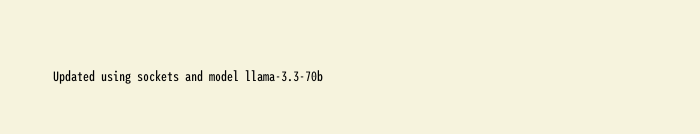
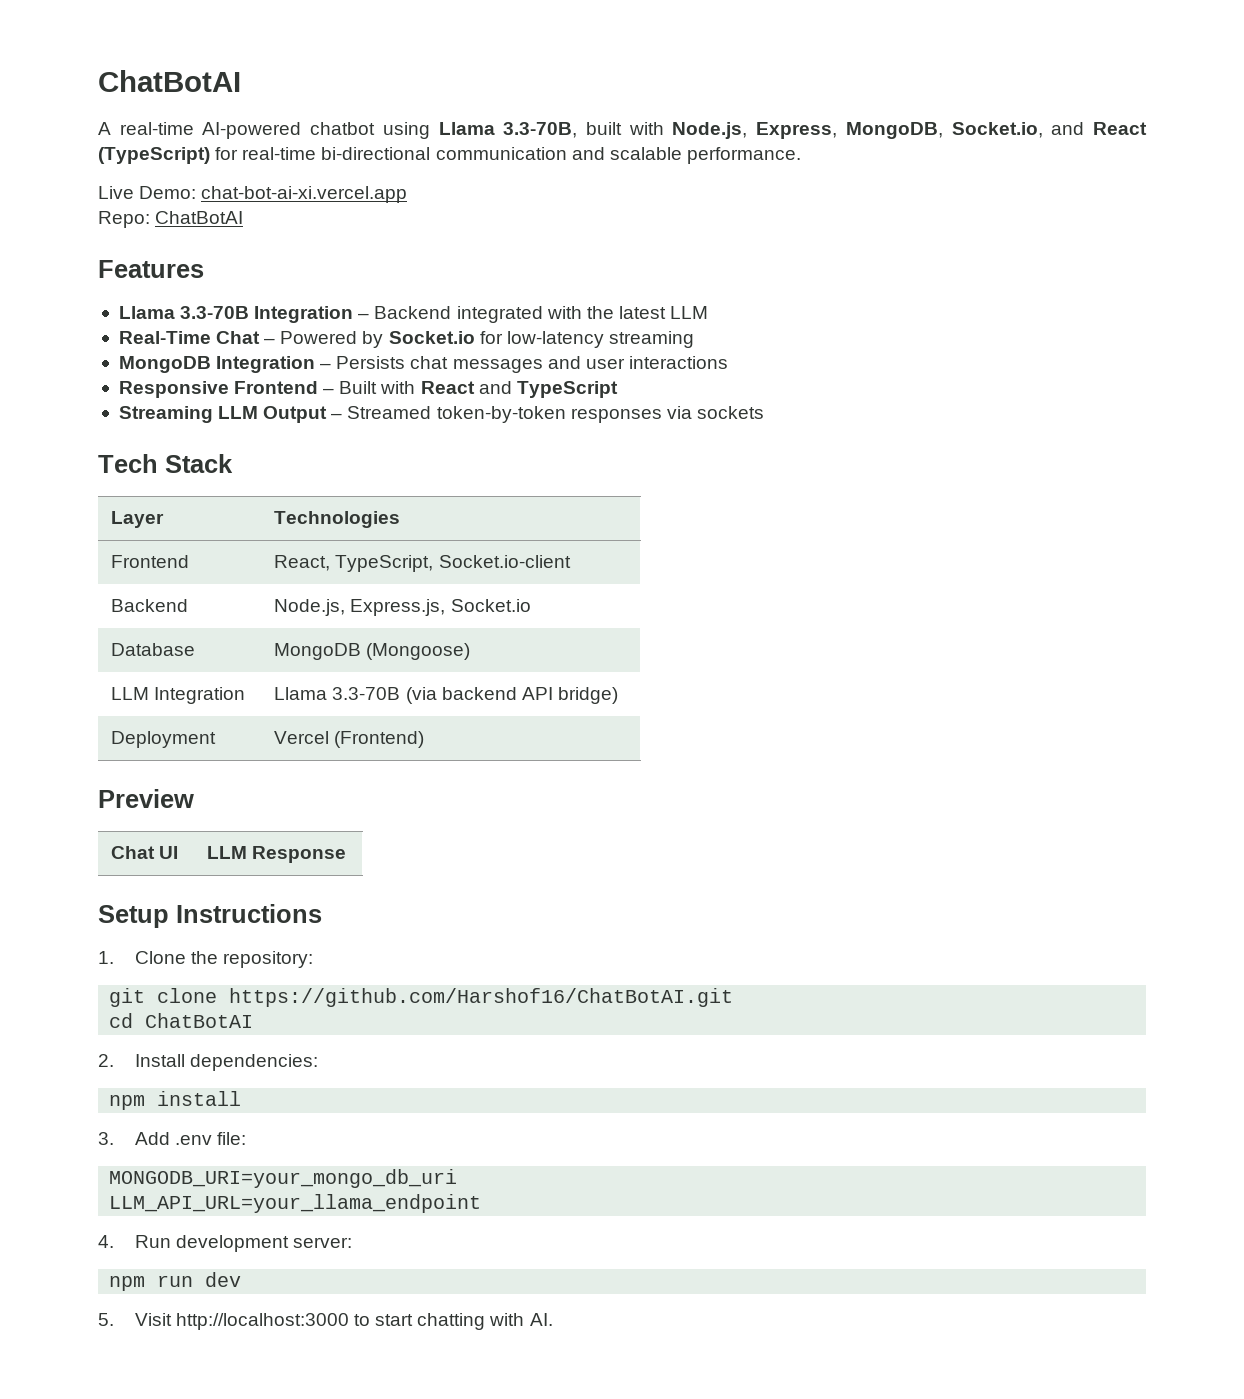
[53,70,323,84] Updated using sockets and model llama-3.3-70b -> [98,70,241,92] [98,122,1147,139] [98,147,801,164] [98,186,408,203] [98,211,244,228] [98,260,204,278] [118,306,709,323] [118,331,694,348] [118,356,728,373] [118,381,618,398] [118,406,764,423] [98,454,233,473] [111,511,165,528] [274,511,401,528] [111,555,190,568] [274,555,571,572] [111,599,189,612] [274,599,531,616] [111,643,196,656] [274,643,471,660] [111,687,246,704] [274,687,618,704] [111,731,217,748] [274,731,425,748] [98,789,194,808] [111,846,179,859] [207,846,347,863] [98,904,322,928] [98,951,314,968] [109,988,734,1007] [109,1013,254,1028] [98,1054,318,1071] [109,1091,242,1110] [98,1132,247,1145] [109,1169,458,1188] [109,1194,482,1213] [98,1235,353,1252] [109,1272,242,1291] [98,1313,553,1330] ChatBotAI // A real-time AI-powered chatbot using Llama 3.3-70B, built with Node.js, Express, MongoDB, Socket.io, and React (TypeScript) for real-time bi-directional communication and scalable performance. // Live Demo: chat-bot-ai-xi.vercel.app // Repo: ChatBotAI // Features // Llama 3.3-70B Integration – Backend integrated with the latest LLM // Real-Time Chat – Powered by Socket.io for low-latency streaming // MongoDB Integration – Persists chat messages and user interactions // Responsive Frontend – Built with React and TypeScript // Streaming LLM Output – Streamed token-by-token responses via sockets // Tech Stack // Layer | Technologies // Frontend | React, TypeScript, Socket.io-client // Backend | Node.js, Express.js, Socket.io // Database | MongoDB (Mongoose) // LLM Integration | Llama 3.3-70B (via backend API bridge) // Deployment | Vercel (Frontend) // Preview // Chat UI | LLM Response // Setup Instructions // 1. Clone the repository: // git clone https://github.com/Harshof16/ChatBotAI.git // cd ChatBotAI // 2. Install dependencies: // npm install // 3. Add .env file: // MONGODB_URI=your_mongo_db_uri // LLM_API_URL=your_llama_endpoint // 4. Run development server: // npm run dev // 5. Visit http://localhost:3000 to start chatting with AI.

